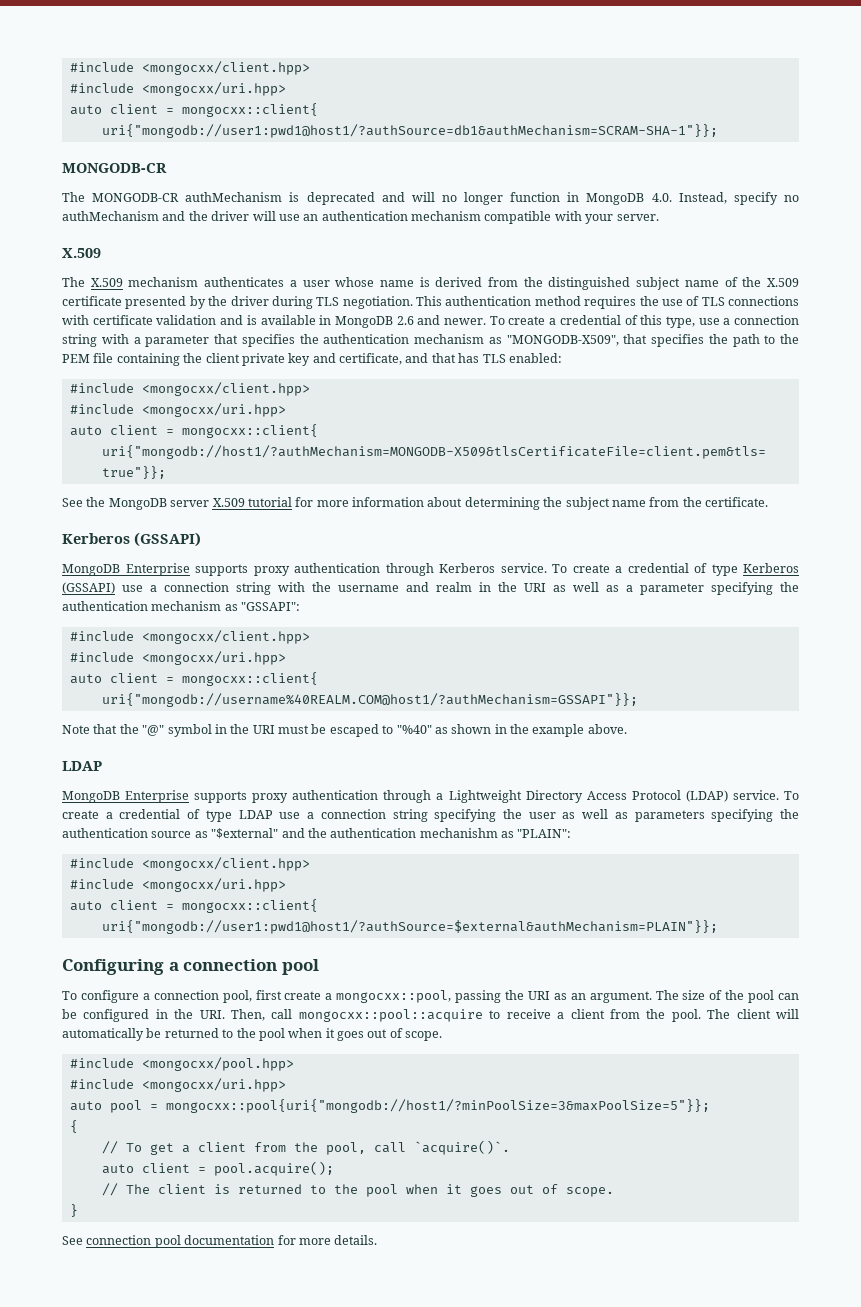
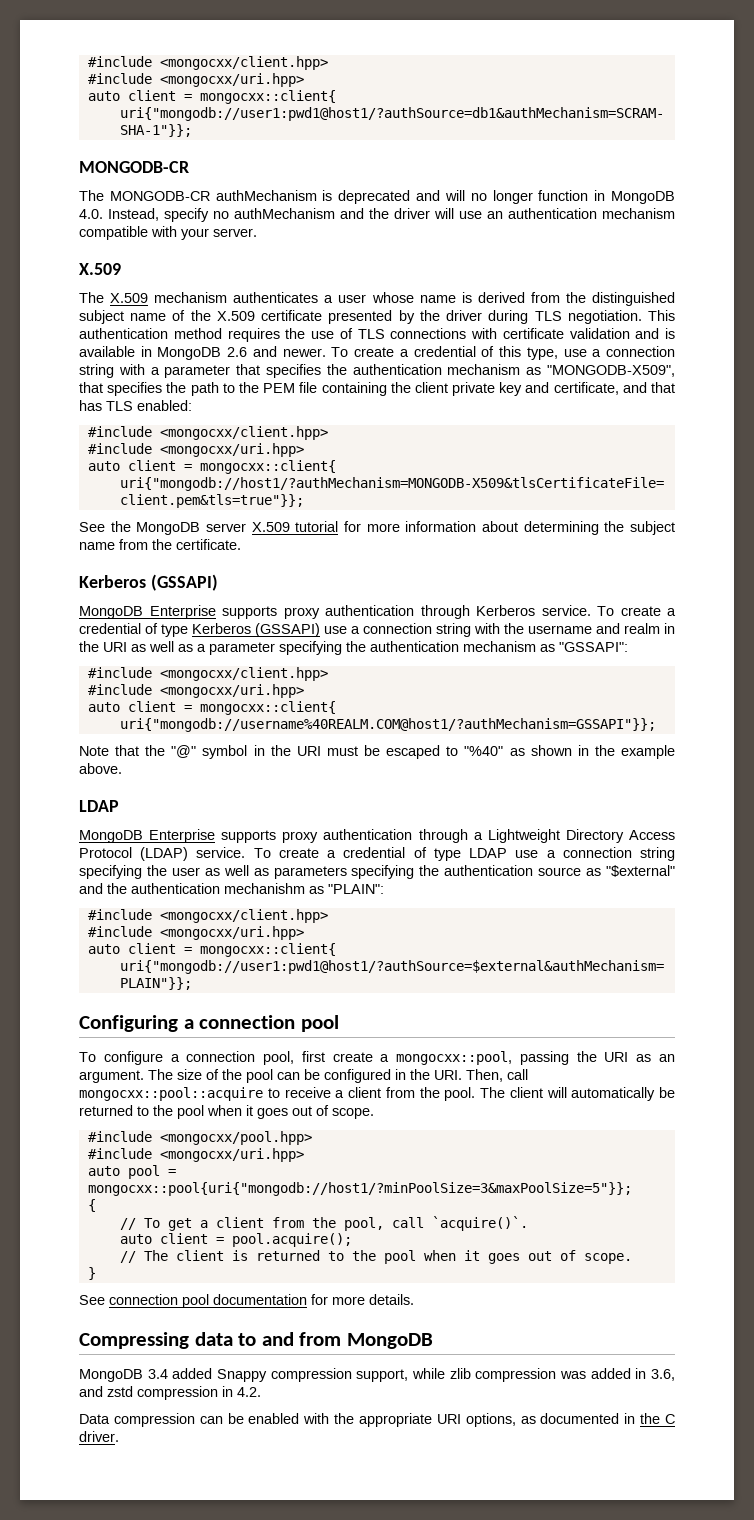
(378, 1240) none -> [79,1332,433,1349] [79,1368,675,1382] [79,1386,261,1400] [79,1413,675,1427] [79,1431,119,1442] // Compressing data to and from MongoDB // MongoDB 3.4 added Snappy compression support, while zlib compression was added in 3.6, and zstd compression in 4.2. // Data compression can be enabled with the appropriate URI options, as documented in the C driver.

